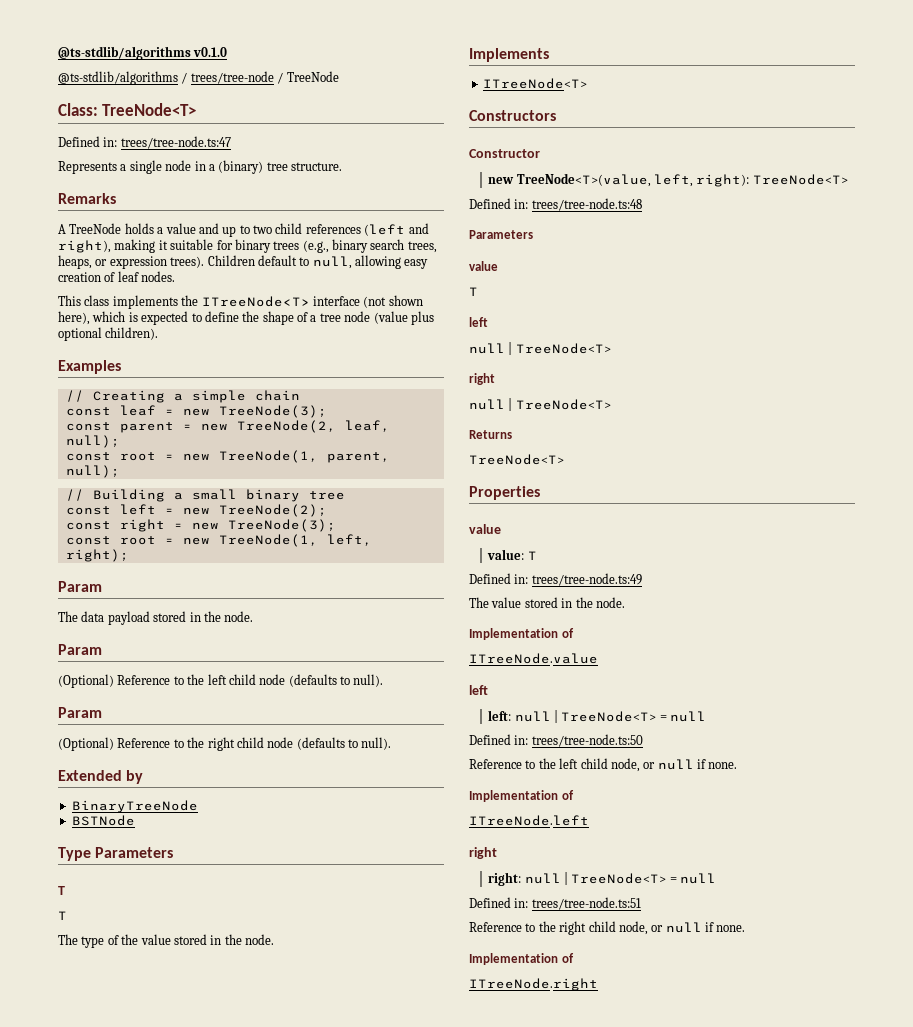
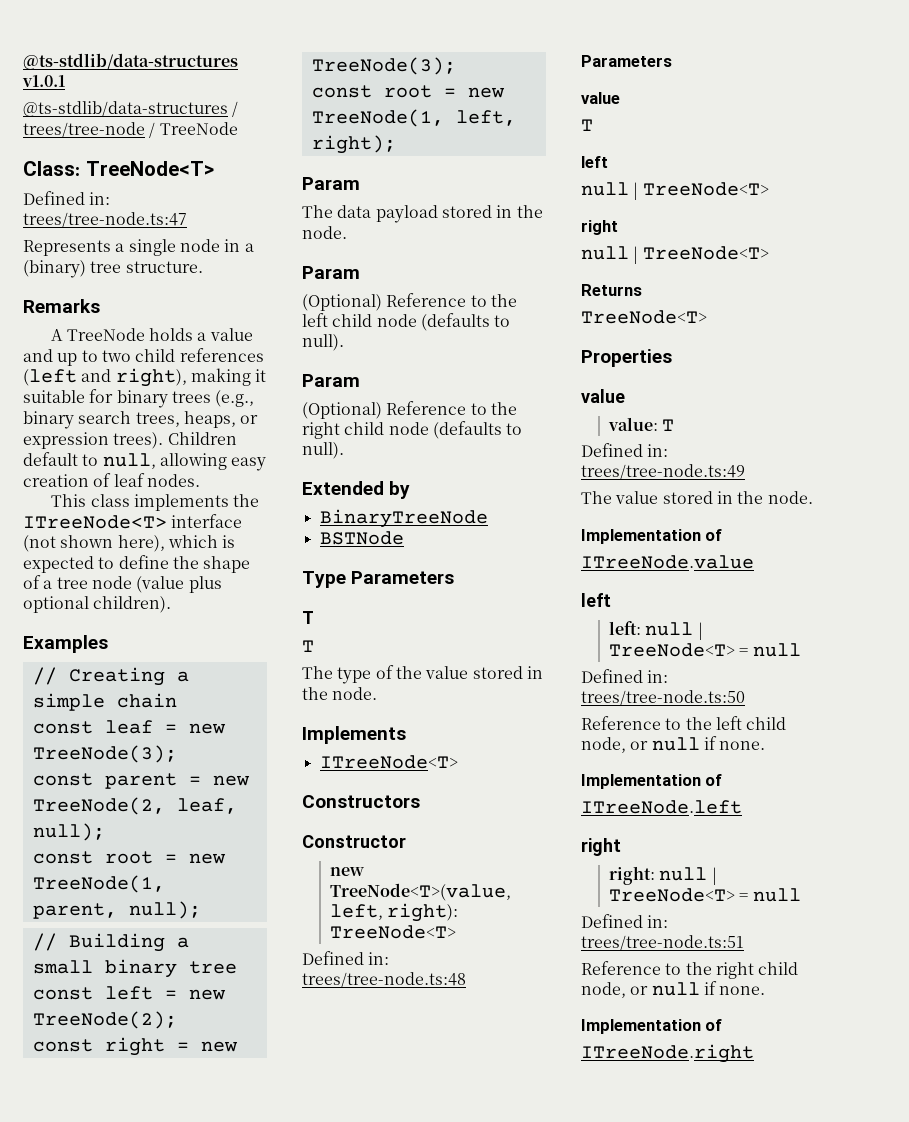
[58,46,228,60] [58,71,178,85] @ts-stdlib/algorithms v0.1.0 // @ts-stdlib/algorithms -> [23,53,238,70] [22,75,65,87] [23,101,228,117] @ts-stdlib/data-structures v1.0.1 // @ts-stdlib/data-structures

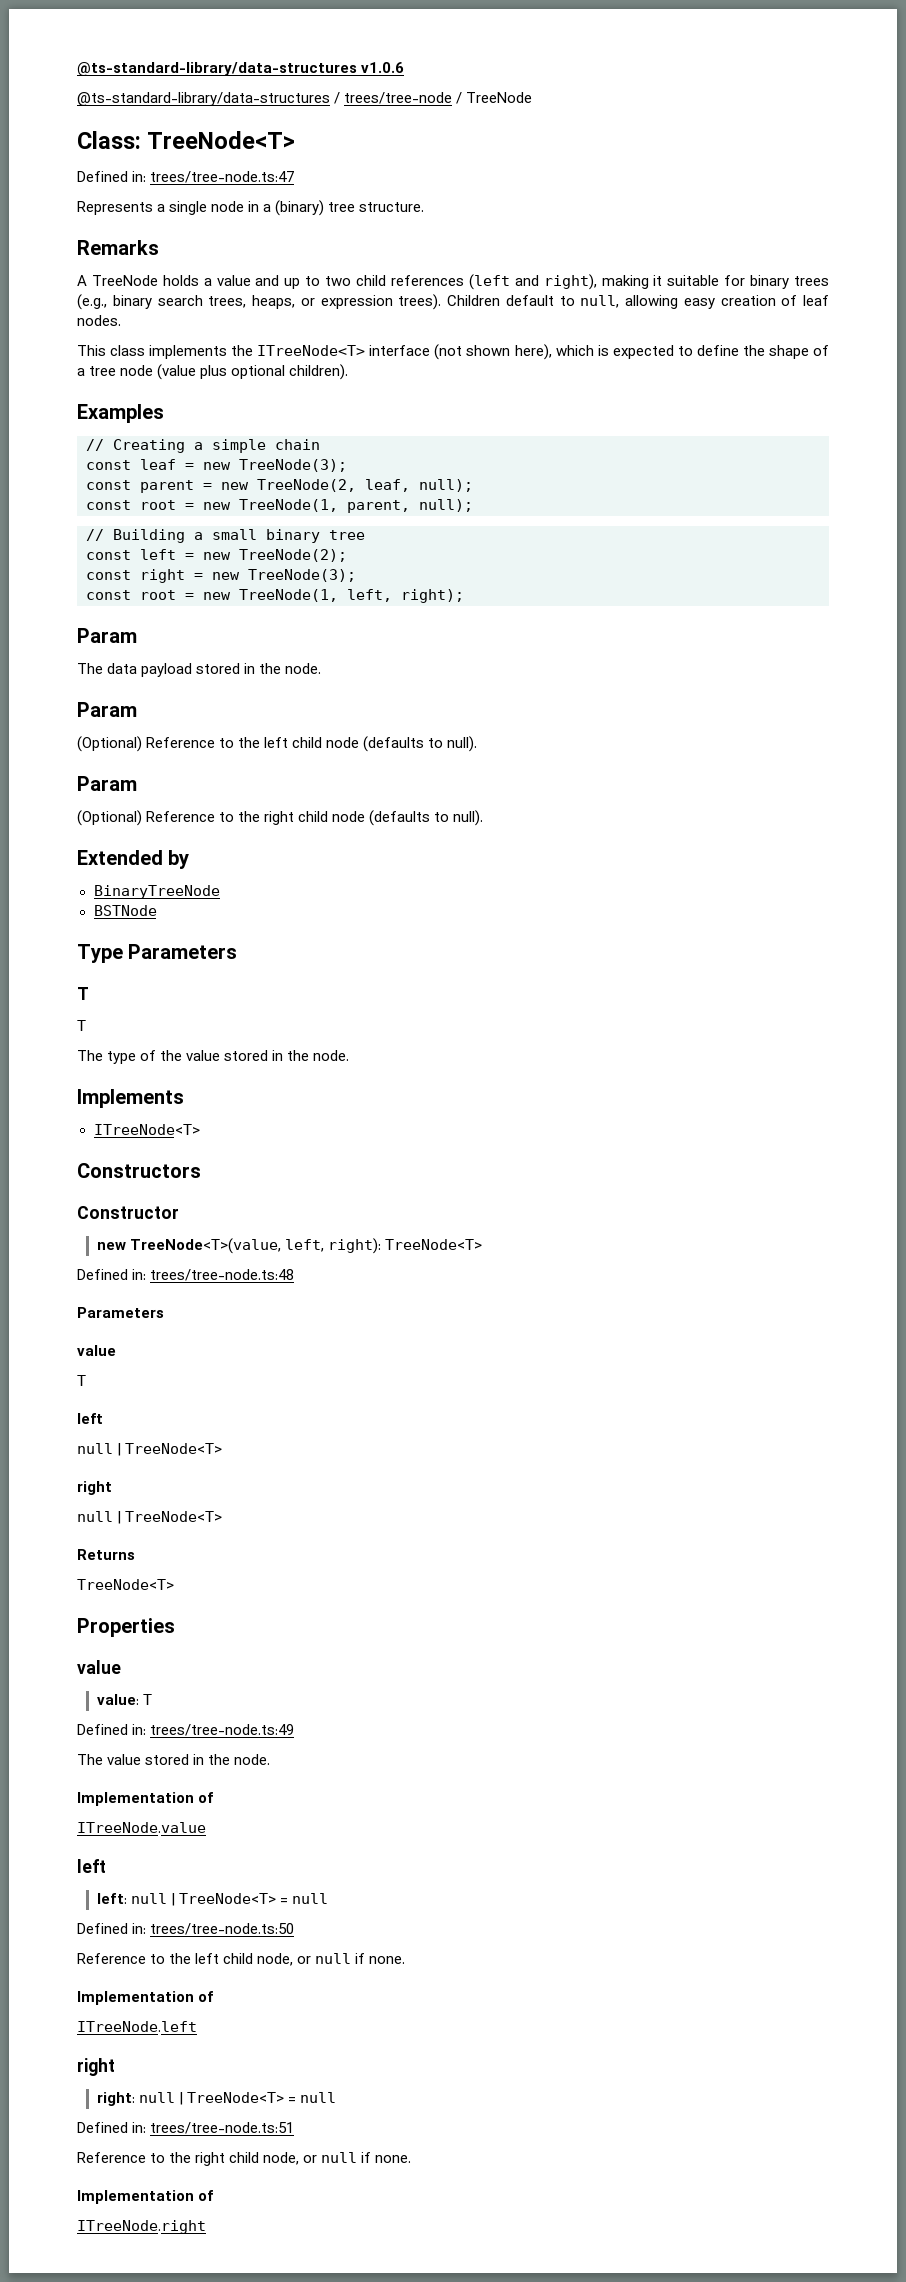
[23,53,238,70] [22,75,65,87] [23,101,228,117] @ts-stdlib/data-structures v1.0.1 // @ts-stdlib/data-structures -> [77,62,405,76] [77,92,330,106] @ts-standard-library/data-structures v1.0.6 // @ts-standard-library/data-structures

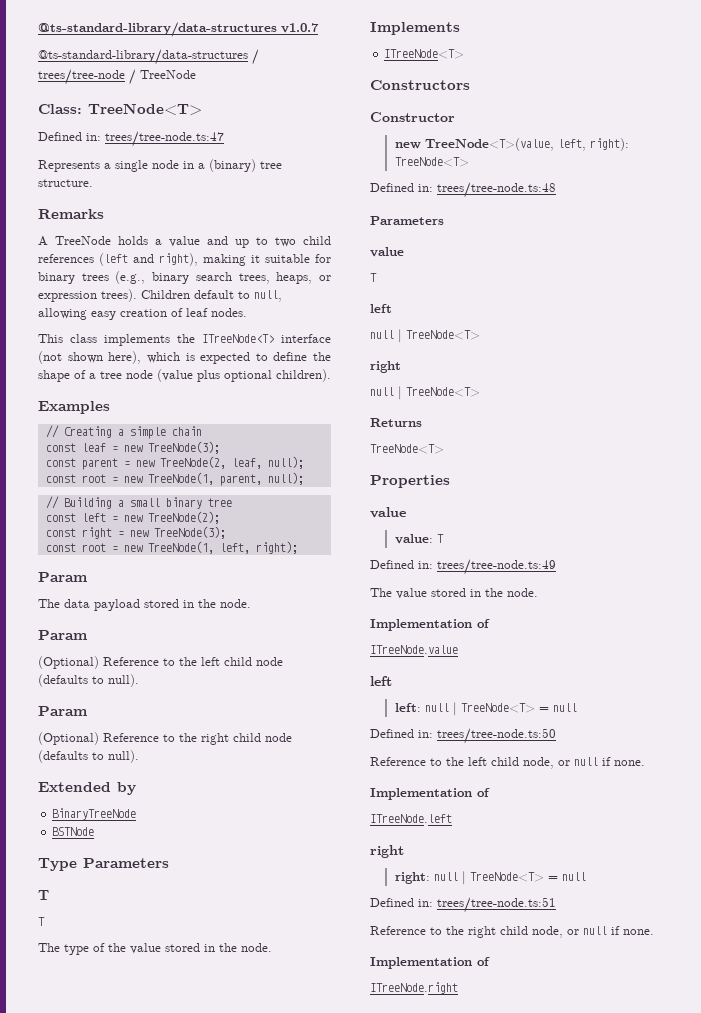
[77,62,405,76] @ts-standard-library/data-structures v1.0.6 -> [38,22,319,37] @ts-standard-library/data-structures v1.0.7

